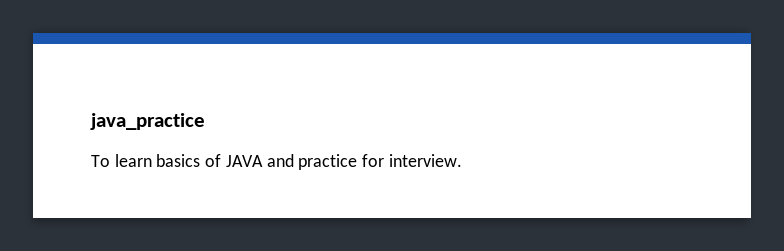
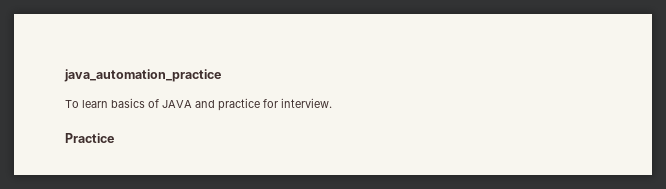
[90,113,205,130] java_practice -> [64,69,221,82] java_automation_practice
(462, 160) none -> [65,133,114,143] // Practice

